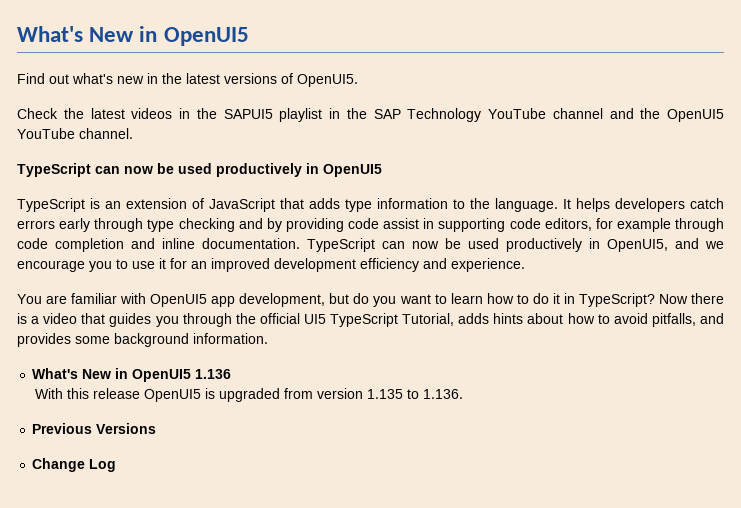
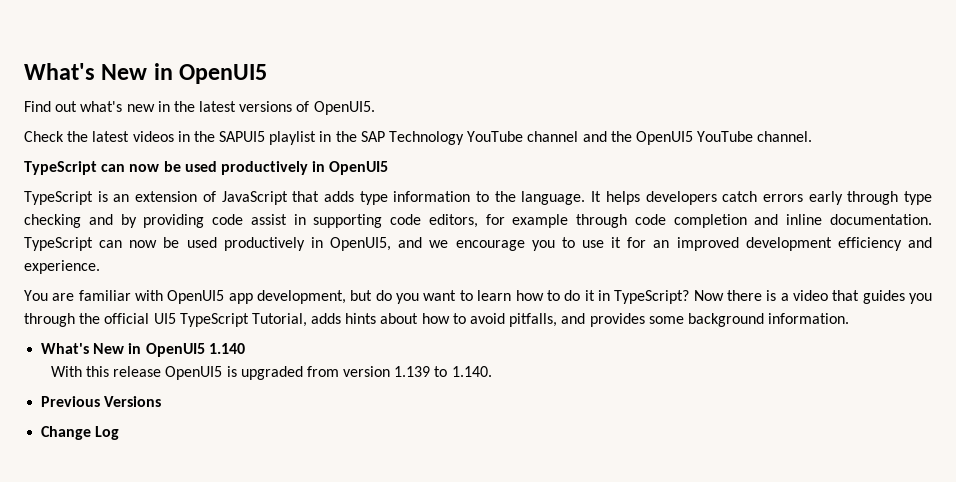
[195,369,232,379] 1.136 -> [208,343,245,354] 1.140
[366,389,463,399] 1.135 to 1.136. -> [394,366,492,377] 1.139 to 1.140.

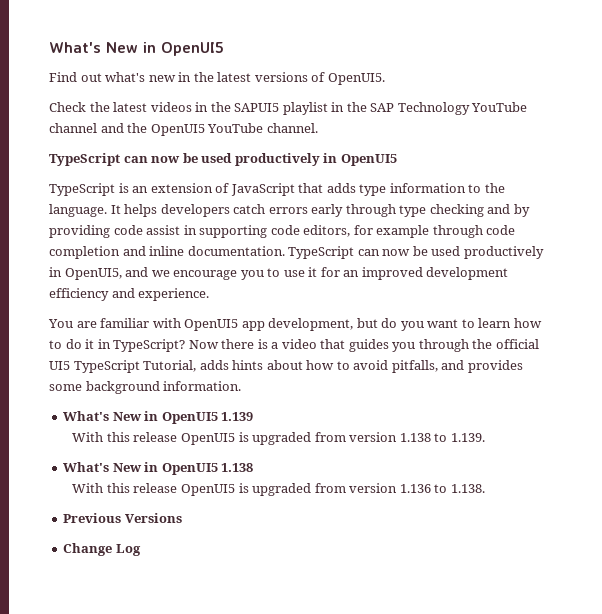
[208,343,245,354] [50,366,492,380] 1.140 // With this release OpenUI5 is upgraded from version 1.139 to 1.140. -> [221,412,254,421] [72,432,485,445] [63,462,254,475] [72,483,485,496] 1.139 // With this release OpenUI5 is upgraded from version 1.138 to 1.139. // What's New in OpenUI5 1.138 // With this release OpenUI5 is upgraded from version 1.136 to 1.138.

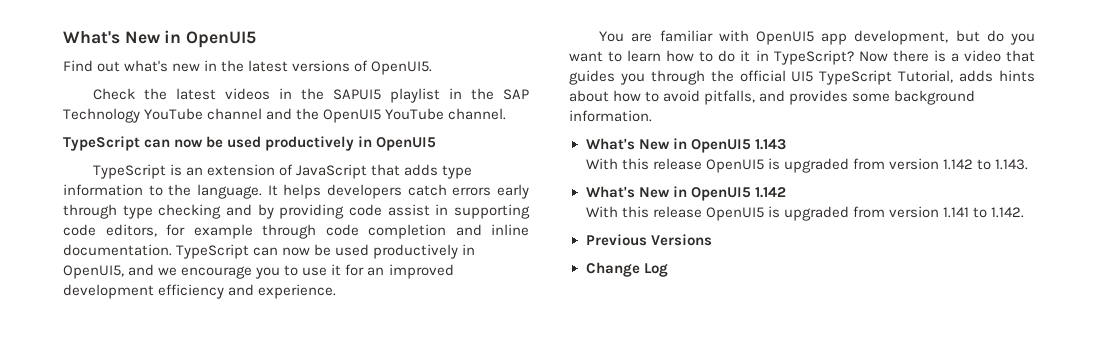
[221,412,254,421] [72,432,485,445] [63,462,254,475] [72,483,485,496] 1.139 // With this release OpenUI5 is upgraded from version 1.138 to 1.139. // What's New in OpenUI5 1.138 // With this release OpenUI5 is upgraded from version 1.136 to 1.138. -> [754,139,786,150] [585,158,1029,173] [585,186,786,201] [585,206,1025,221] 1.143 // With this release OpenUI5 is upgraded from version 1.142 to 1.143. // What's New in OpenUI5 1.142 // With this release OpenUI5 is upgraded from version 1.141 to 1.142.

